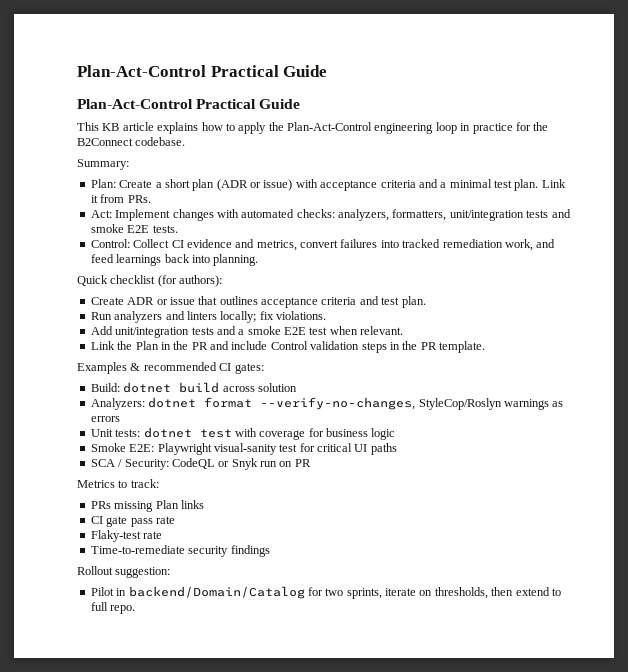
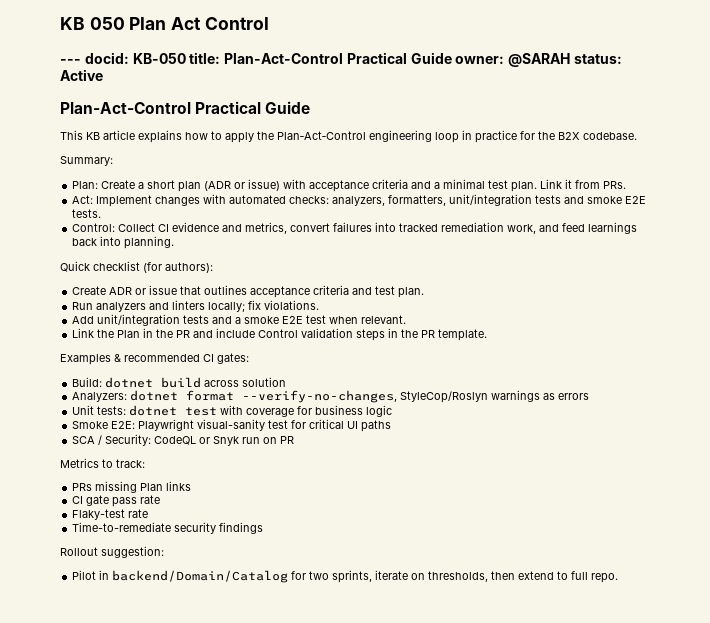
[77,65,328,77] Plan-Act-Control Practical Guide -> [60,17,269,30] [60,52,623,67] [60,69,103,81] KB 050 Plan Act Control // --- docid: KB-050 title: Plan-Act-Control Practical Guide owner: @SARAH status: Active
[77,138,133,146] B2Connect -> [558,132,580,140] B2X

